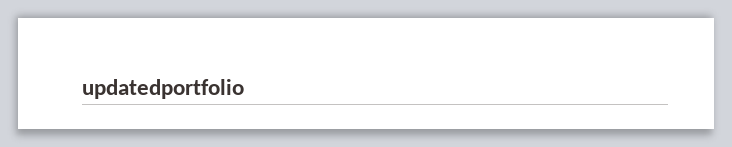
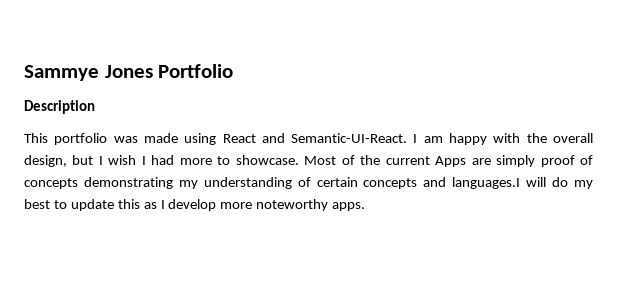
[82,79,244,99] updatedportfolio -> [24,64,234,81] [24,100,95,114] [24,133,594,145] [24,155,594,167] [24,177,593,189] [24,199,366,211] Sammye Jones Portfolio // Description // This portfolio was made using React and Semantic-UI-React. I am happy with the overall design, but I wish I had more to showcase. Most of the current Apps are simply proof of concepts demonstrating my understanding of certain concepts and languages.I will do my best to update this as I develop more noteworthy apps.

